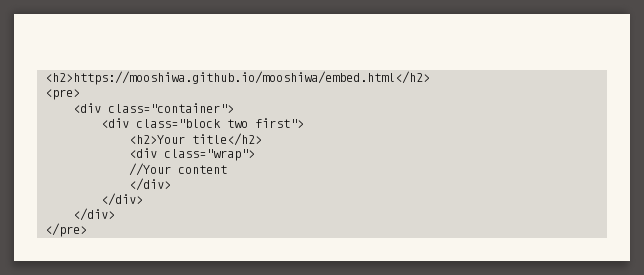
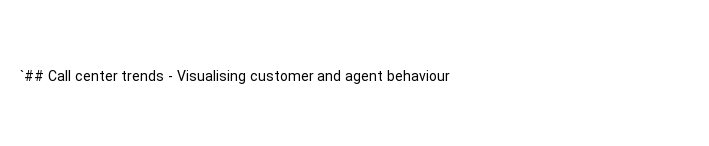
[45,71,431,85] [45,89,81,100] [73,103,235,113] [101,118,305,128] [129,133,263,146] [129,148,256,161] [129,163,228,176] [129,178,172,191] [101,193,144,206] [73,208,116,221] [45,223,88,237] <h2>https://mooshiwa.github.io/mooshiwa/embed.html</h2> // <pre> // <div class="container"> // <div class="block two first"> // <h2>Your title</h2> // <div class="wrap"> // //Your content // </div> // </div> // </div> // </pre> -> [20,70,451,84] `## Call center trends - Visualising customer and agent behaviour

